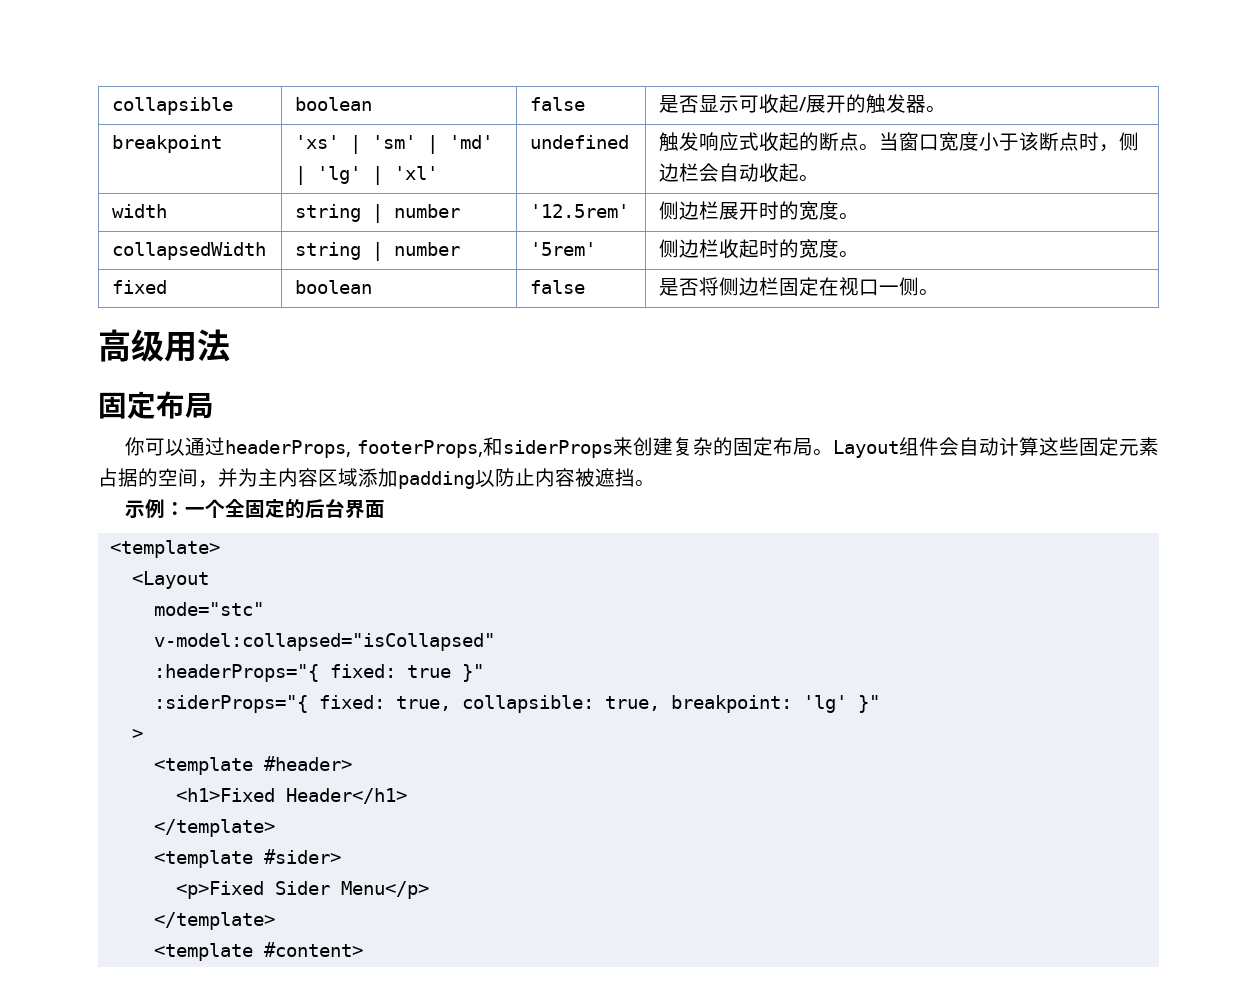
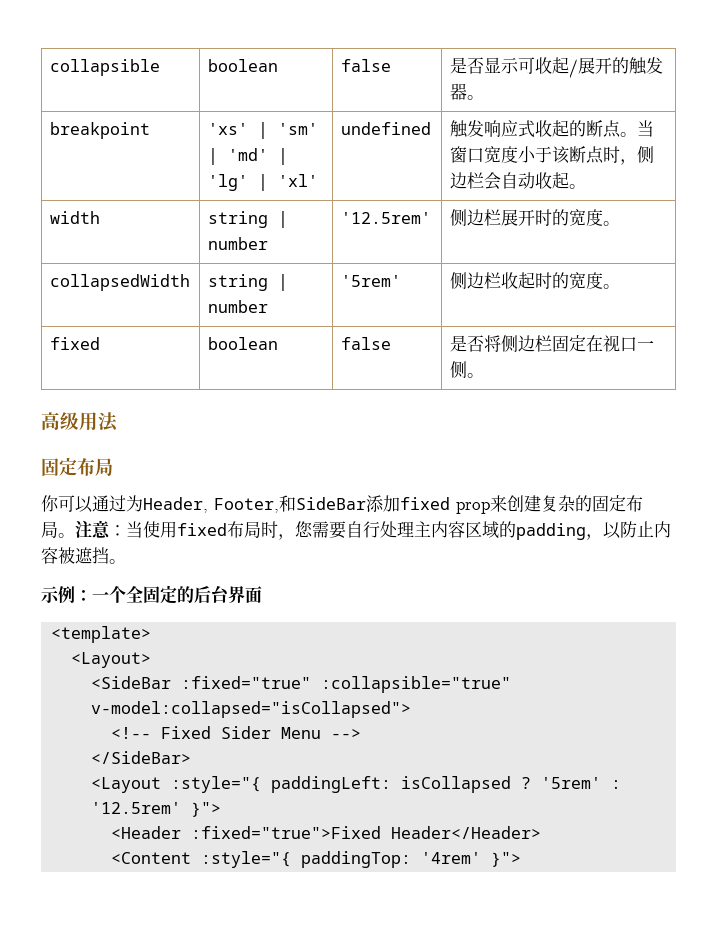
[224,437,614,458] headerProps, footerProps,和siderProps -> [126,495,490,514] 为Header, Footer,和SideBar添加fixed prop
[833,437,1159,458] [98,468,258,488] Layout组件会自动计算这些固定元素占据的空间，并为 -> [75,520,414,540] 注意：当使用fixed布局时，您需要自行处理
[358,468,475,489] 添加padding -> [499,521,603,540] 的padding，
[131,571,209,589] [153,602,264,616] [153,633,495,651] [153,664,484,682] [153,695,880,713] [131,729,143,740] [153,756,352,775] [175,788,407,804] [153,819,275,837] [153,849,341,868] [175,881,429,899] [153,912,275,930] [153,942,363,961] <Layout // mode="stc" // v-model:collapsed="isCollapsed" // :headerProps="{ fixed: true }" // :siderProps="{ fixed: true, collapsible: true, breakpoint: 'lg' }" // > // <template #header> // <h1>Fixed Header</h1> // </template> // <template #sider> // <p>Fixed Sider Menu</p> // </template> // <template #content> -> [71,652,152,668] [91,676,512,693] [91,701,412,718] [111,726,362,739] [91,751,192,764] [91,776,622,793] [91,802,222,817] [111,826,542,839] [111,851,522,868] <Layout> // <SideBar :fixed="true" :collapsible="true" v-model:collapsed="isCollapsed"> // <!-- Fixed Sider Menu --> // </SideBar> // <Layout :style="{ paddingLeft: isCollapsed ? '5rem' : '12.5rem' }"> // <Header :fixed="true">Fixed Header</Header> // <Content :style="{ paddingTop: '4rem' }">

